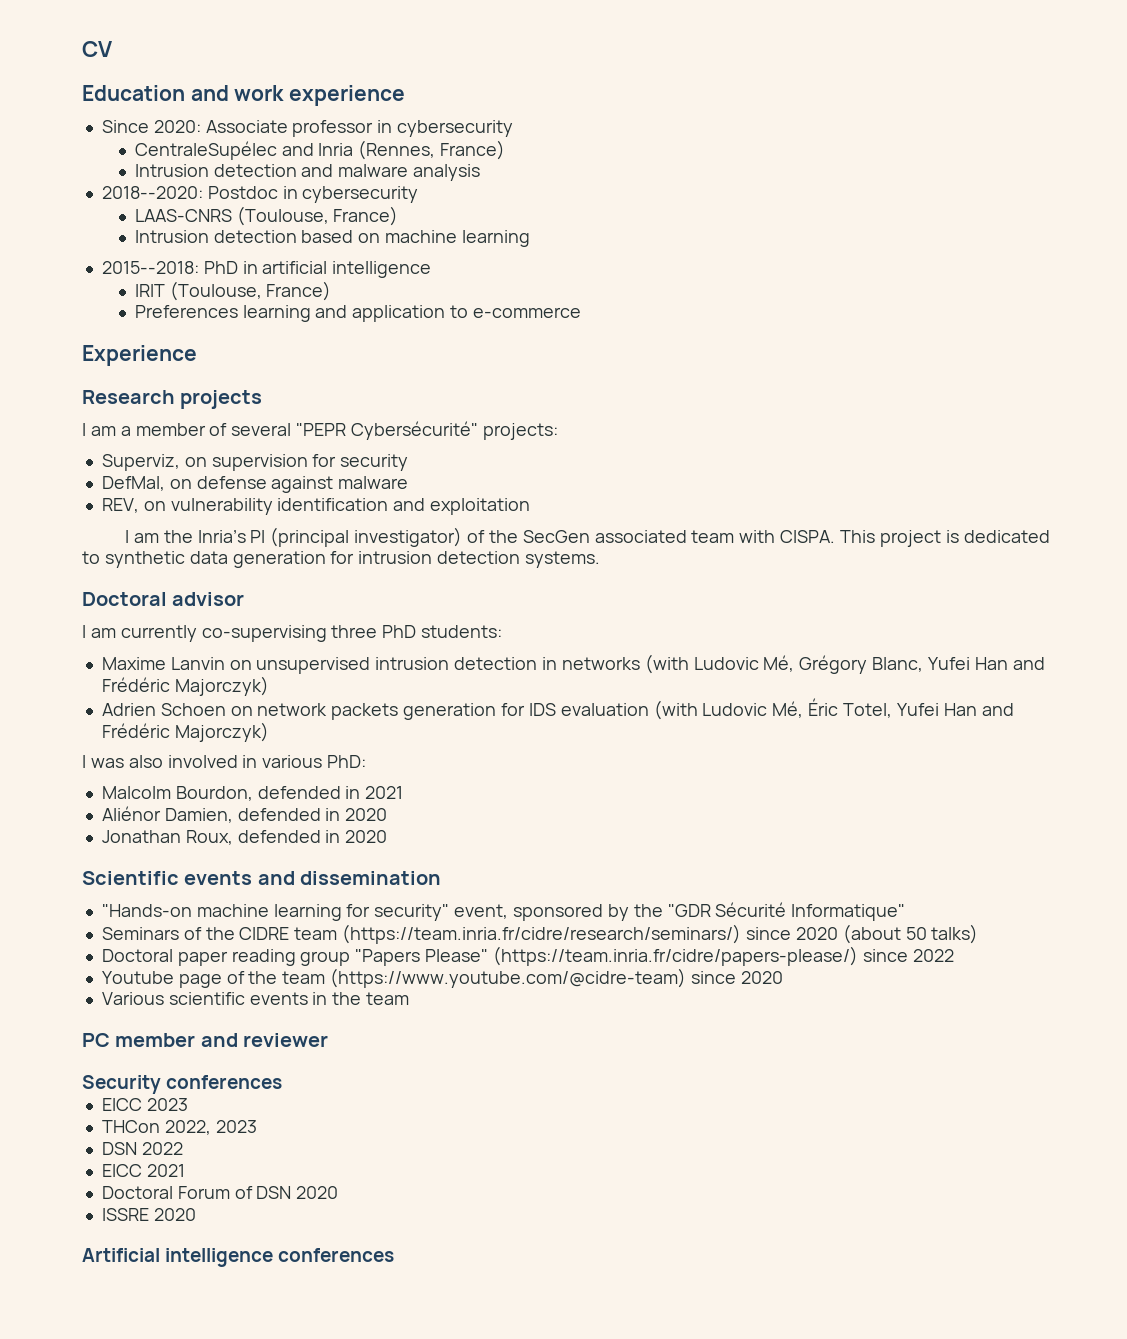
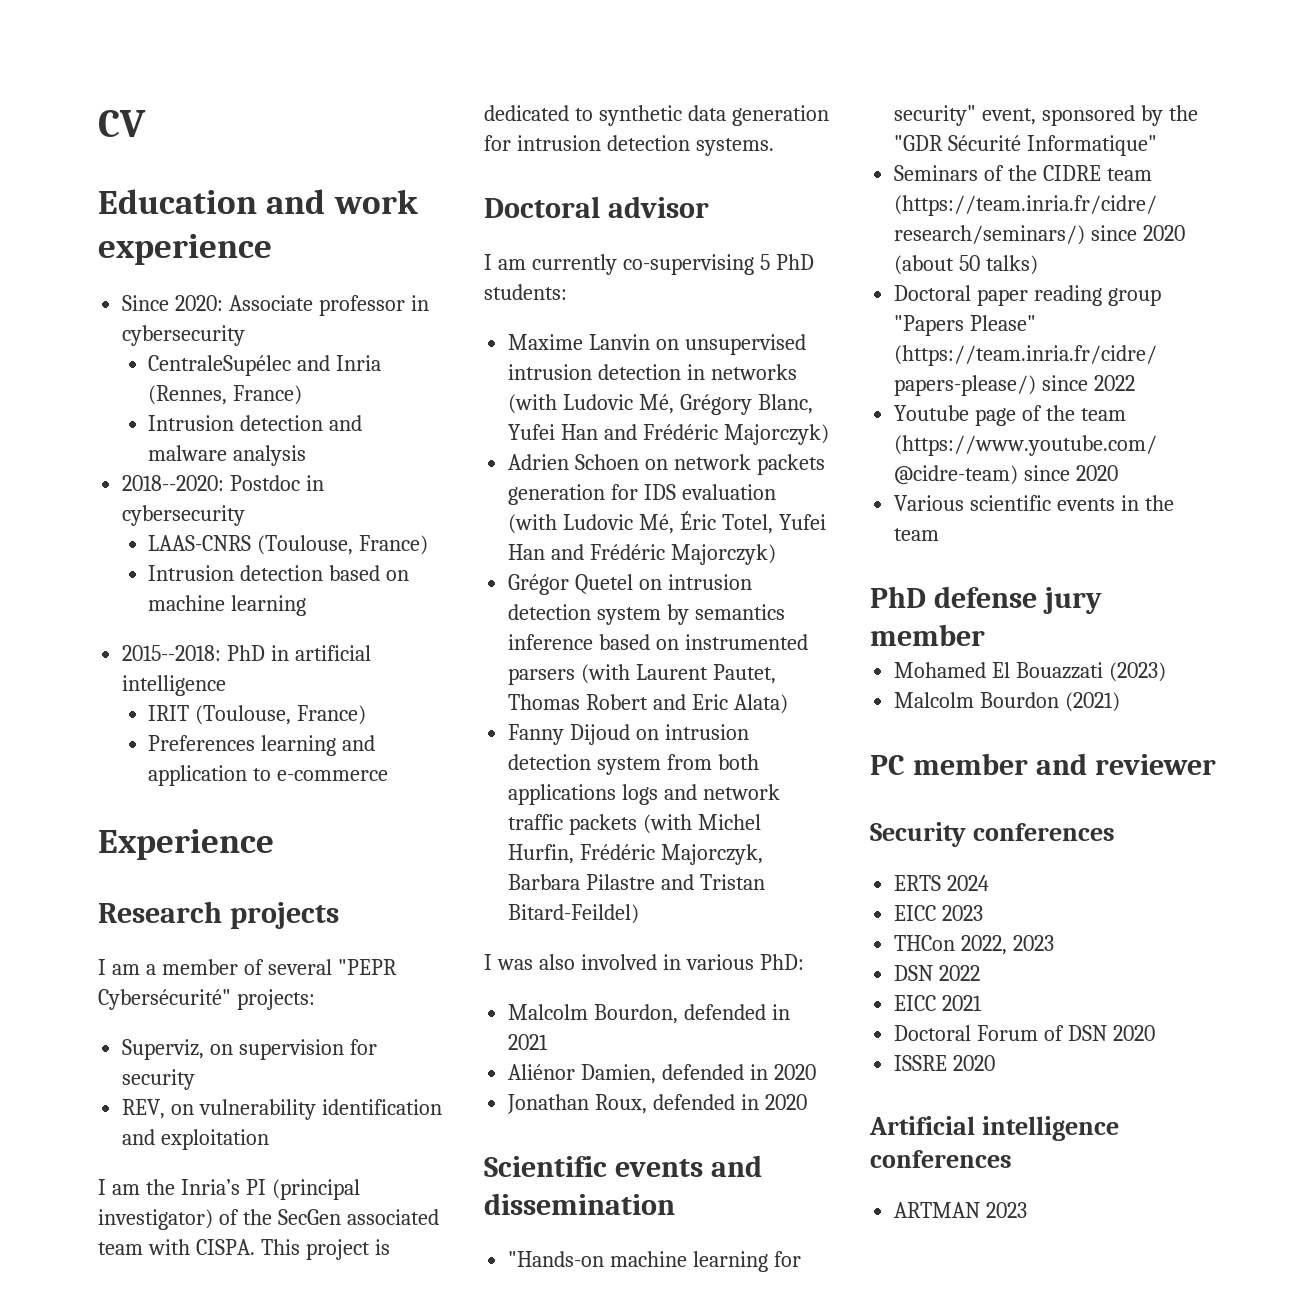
[101,476,409,493] // DefMal, on defense against malware -> (196, 1079) none
[331,625,378,638] three -> [759,254,770,270] 5
(269, 732) none -> [508,574,753,595] [508,604,786,625] [508,634,809,650] [508,664,777,685] [508,694,788,714] [508,724,750,745] [508,754,760,775] [508,784,781,805] [508,814,762,835] [508,844,764,865] [508,874,766,890] [508,904,640,924] // Grégor Quetel on intrusion detection system by semantics inference based on instrumented parsers (with Laurent Pautet, Thomas Robert and Eric Alata) // Fanny Dijoud on intrusion detection system from both applications logs and network traffic packets (with Michel Hurfin, Frédéric Majorczyk, Barbara Pilastre and Tristan Bitard-Feildel)
(410, 998) none -> [870,586,1102,614] [870,624,985,646] [894,662,1167,682] [894,692,1121,712] // PhD defense jury member // Mohamed El Bouazzati (2023) // Malcolm Bourdon (2021)
(283, 1082) none -> [894,875,990,891] // ERTS 2024
(395, 1255) none -> [894,1202,1028,1218] // ARTMAN 2023

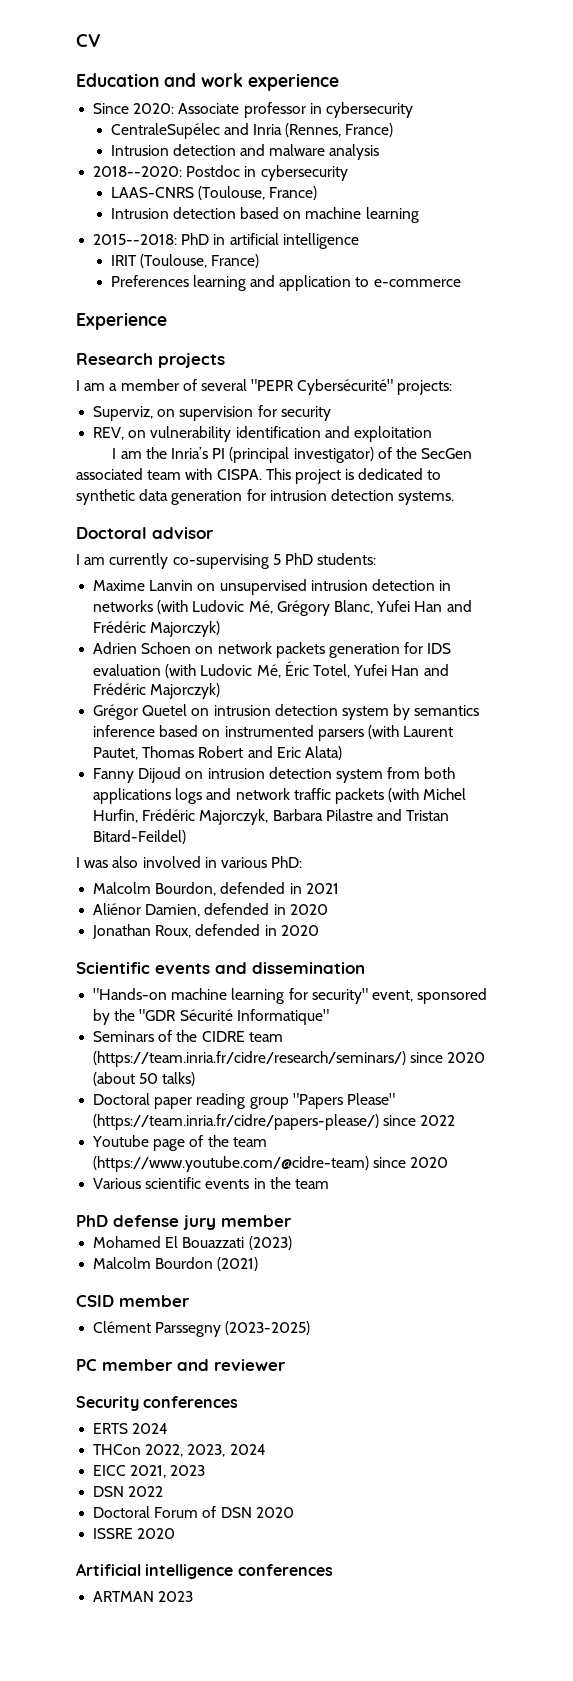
(1121, 702) none -> [76,1295,190,1307] [93,1321,311,1337] // CSID member // Clément Parssegny (2023-2025)
[894,905,984,921] // EICC 2023 -> (169, 1428) none
(1008, 945) none -> [187,1444,266,1457] [93,1465,167,1478] 2023, 2024 // EICC 2021,
[894,995,983,1011] // EICC 2021 -> (164, 1491) none

